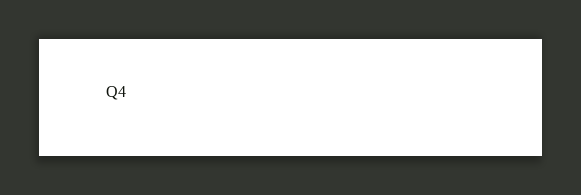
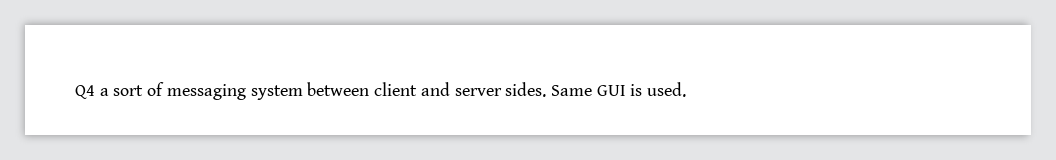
(126, 93) none -> [99,82,687,100] a sort of messaging system between client and server sides. Same GUI is used.

